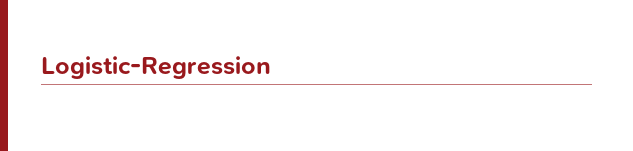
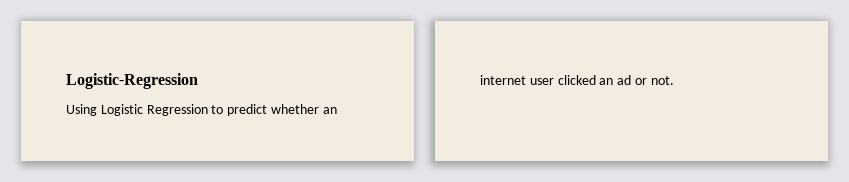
(271, 67) none -> [66,104,337,116] [480,75,674,85] // Using Logistic Regression to predict whether an internet user clicked an ad or not.

